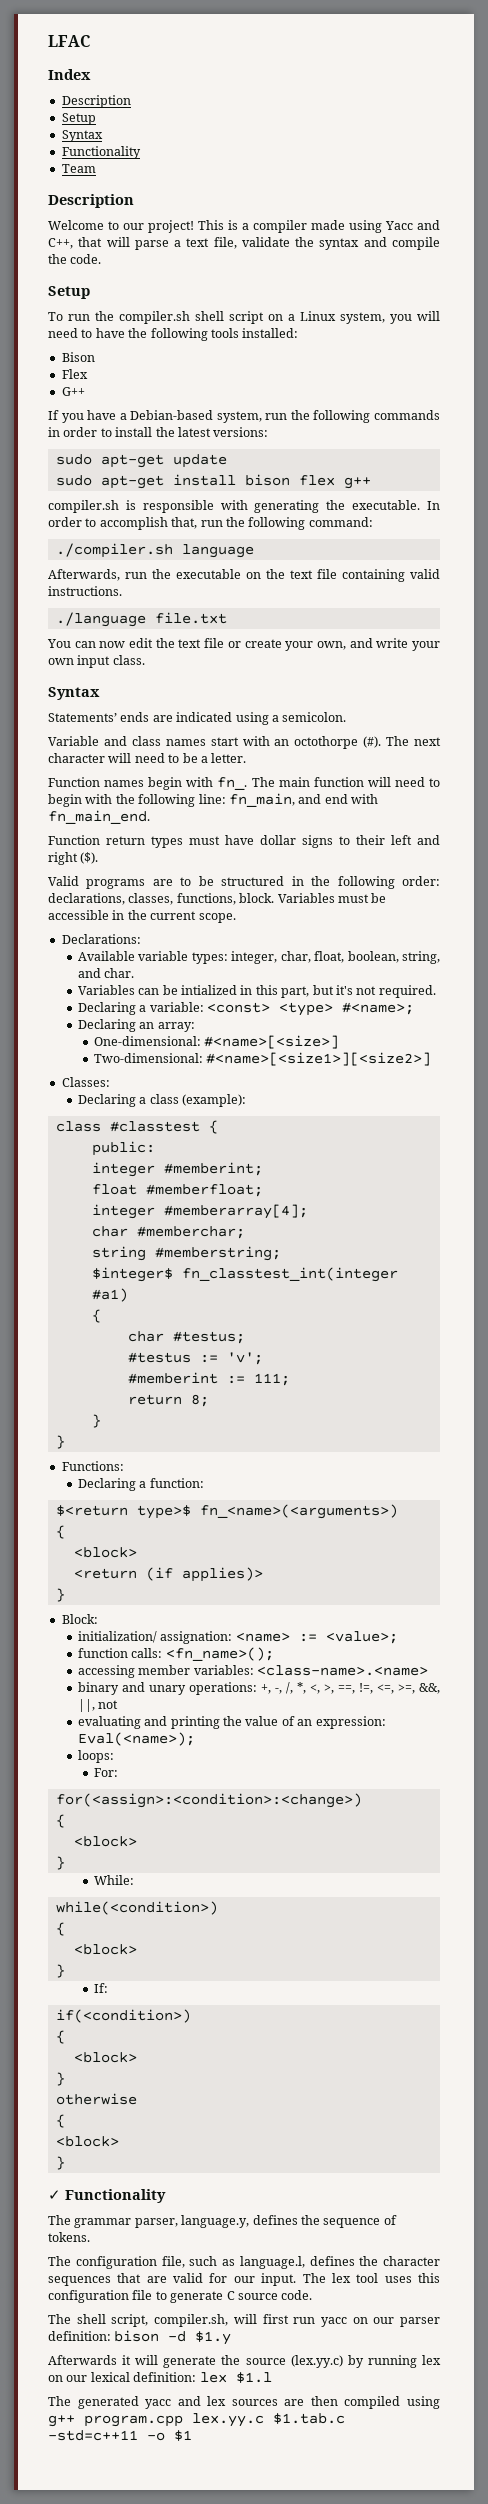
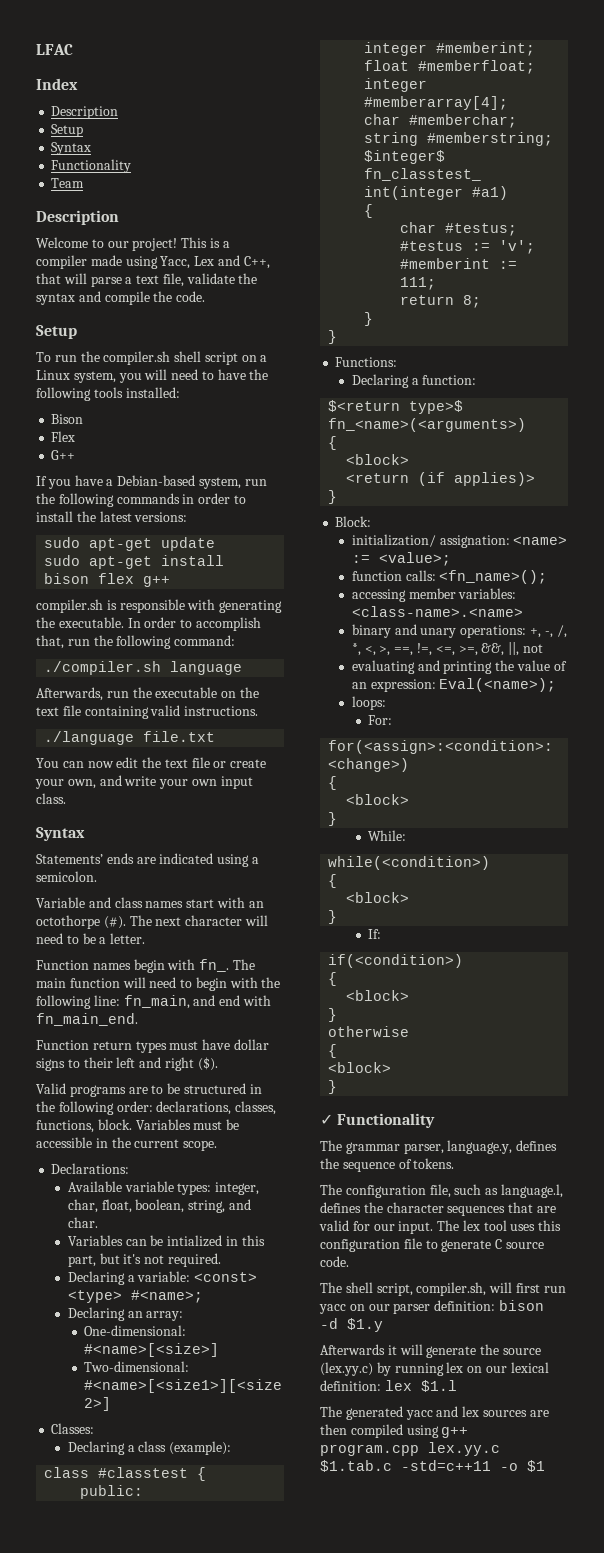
[385,221,413,230] Yacc -> [160,256,215,269] Yacc, Lex

